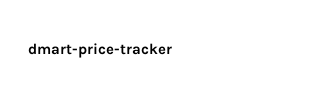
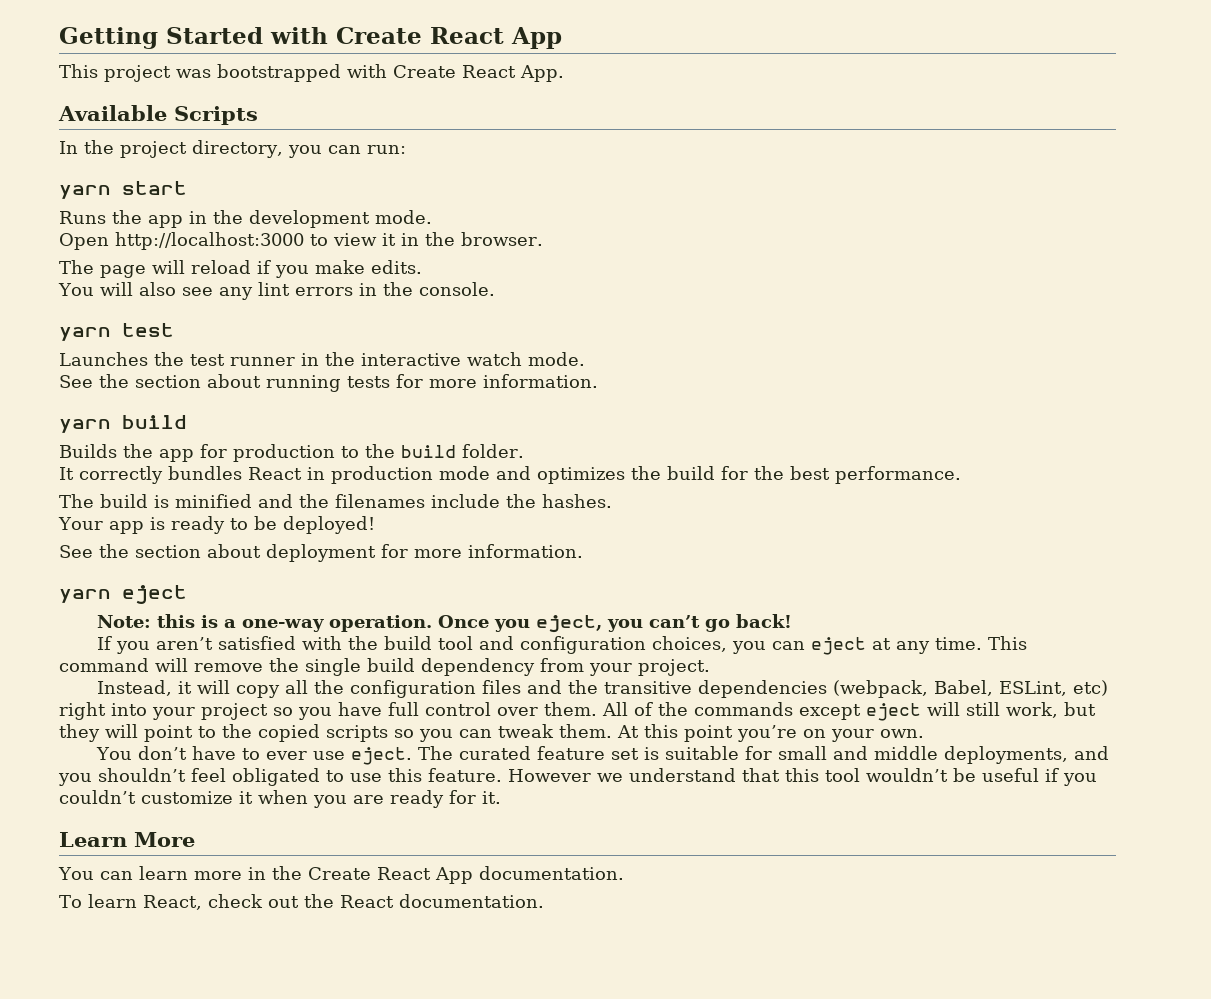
[28,43,172,58] dmart-price-tracker -> [59,27,562,49] [59,64,564,82] [58,105,258,125] [59,140,406,158] [59,181,187,199] [59,210,432,228] [59,232,543,250] [59,260,422,278] [58,282,495,300] [59,323,174,341] [59,352,585,366] [59,374,598,392] [59,415,187,433] [59,444,524,462] [59,466,961,484] [59,494,612,508] [58,516,375,534] [59,544,583,562] [59,585,187,604] [97,614,793,633] [97,636,1028,655] [59,658,710,676] [97,680,1109,698] [59,702,1096,721] [59,724,924,742] [96,746,1110,765] [58,768,1097,786] [59,790,501,808] [59,832,195,847] [58,866,624,884] [59,894,544,910] Getting Started with Create React App // This project was bootstrapped with Create React App. // Available Scripts // In the project directory, you can run: // yarn start // Runs the app in the development mode. // Open http://localhost:3000 to view it in the browser. // The page will reload if you make edits. // You will also see any lint errors in the console. // yarn test // Launches the test runner in the interactive watch mode. // See the section about running tests for more information. // yarn build // Builds the app for production to the build folder. // It correctly bundles React in production mode and optimizes the build for the best performance. // The build is minified and the filenames include the hashes. // Your app is ready to be deployed! // See the section about deployment for more information. // yarn eject // Note: this is a one-way operation. Once you eject, you can’t go back! // If you aren’t satisfied with the build tool and configuration choices, you can eject at any time. This command will remove the single build dependency from your project. // Instead, it will copy all the configuration files and the transitive dependencies (webpack, Babel, ESLint, etc) right into your project so you have full control over them. All of the commands except eject will still work, but they will point to the copied scripts so you can tweak them. At this point you’re on your own. // You don’t have to ever use eject. The curated feature set is suitable for small and middle deployments, and you shouldn’t feel obligated to use this feature. However we understand that this tool wouldn’t be useful if you couldn’t customize it when you are ready for it. // Learn More // You can learn more in the Create React App documentation. // To learn React, check out the React documentation.

